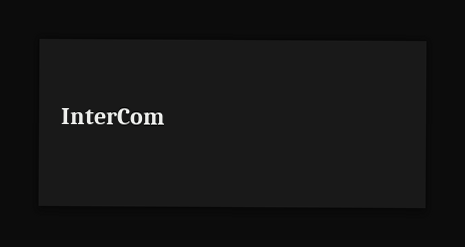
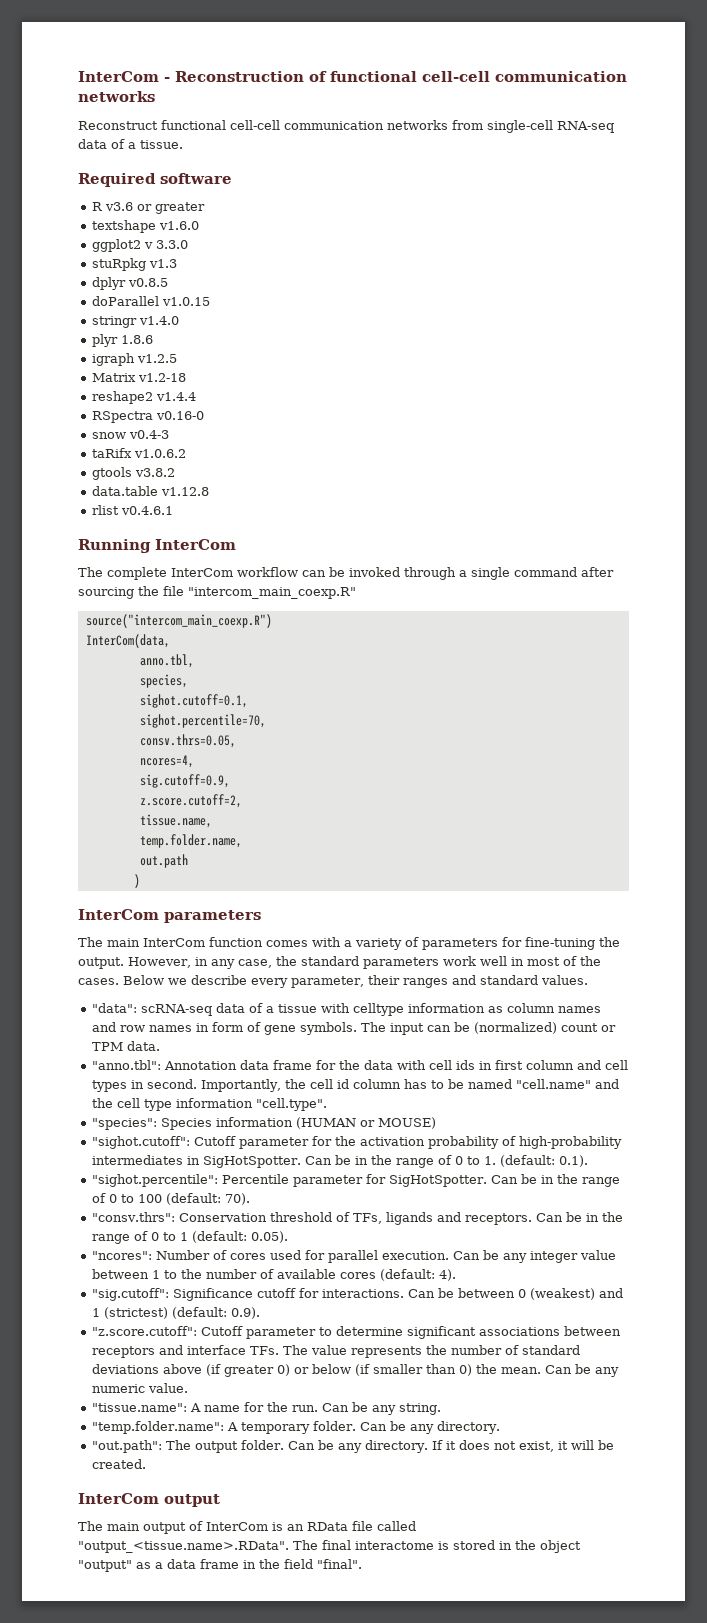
[60,108,165,125] InterCom -> [78,71,627,82] [78,91,155,102] [78,120,614,133] [78,139,183,149] [78,173,232,187] [92,202,206,214] [92,220,200,233] [92,239,189,252] [92,258,178,271] [92,277,169,290] [92,296,211,306] [92,316,180,328] [92,334,154,347] [92,353,178,366] [92,373,187,382] [92,391,197,404] [92,411,205,423] [92,430,170,439] [92,448,187,458] [92,467,176,480] [92,486,210,496] [92,505,174,515] [78,539,236,553] [78,567,614,580] [78,586,356,599] [85,614,272,628] [85,634,170,648] [139,654,194,668] [139,674,188,688] [139,694,248,708] [139,714,266,728] [139,734,236,748] [139,755,194,768] [139,774,230,788] [139,794,242,808] [139,814,212,828] [139,834,242,848] [139,854,188,868] [133,874,140,888] [78,909,261,923] [78,937,620,950] [78,956,601,969] [78,975,588,988] [92,1003,602,1016] [92,1022,617,1035] [92,1041,161,1051] [92,1060,629,1070] [92,1079,620,1092] [92,1098,328,1111] [92,1117,437,1130] [92,1136,623,1149] [92,1155,589,1168] [92,1174,621,1187] [92,1193,251,1205] [92,1212,624,1225] [92,1231,289,1244] [92,1250,617,1263] [92,1269,457,1281] [92,1288,624,1301] [92,1307,261,1319] [92,1326,622,1339] [92,1345,581,1358] [92,1364,620,1377] [92,1383,189,1393] [92,1402,442,1415] [92,1421,501,1434] [92,1440,615,1453] [92,1459,147,1469] [78,1493,220,1507] [78,1521,416,1534] [78,1540,581,1553] [78,1559,362,1572] InterCom - Reconstruction of functional cell-cell communication networks // Reconstruct functional cell-cell communication networks from single-cell RNA-seq data of a tissue. // Required software // R v3.6 or greater // textshape v1.6.0 // ggplot2 v 3.3.0 // stuRpkg v1.3 // dplyr v0.8.5 // doParallel v1.0.15 // stringr v1.4.0 // plyr 1.8.6 // igraph v1.2.5 // Matrix v1.2-18 // reshape2 v1.4.4 // RSpectra v0.16-0 // snow v0.4-3 // taRifx v1.0.6.2 // gtools v3.8.2 // data.table v1.12.8 // rlist v0.4.6.1 // Running InterCom // The complete InterCom workflow can be invoked through a single command after sourcing the file "intercom_main_coexp.R" // source("intercom_main_coexp.R") // InterCom(data, // anno.tbl, // species, // sighot.cutoff=0.1, // sighot.percentile=70, // consv.thrs=0.05, // ncores=4, // sig.cutoff=0.9, // z.score.cutoff=2, // tissue.name, // temp.folder.name, // out.path // ) // InterCom parameters // The main InterCom function comes with a variety of parameters for fine-tuning the output. However, in any case, the standard parameters work well in most of the cases. Below we describe every parameter, their ranges and standard values. // "data": scRNA-seq data of a tissue with celltype information as column names and row names in form of gene symbols. The input can be (normalized) count or TPM data. // "anno.tbl": Annotation data frame for the data with cell ids in first column and cell types in second. Importantly, the cell id column has to be named "cell.name" and the cell type information "cell.type". // "species": Species information (HUMAN or MOUSE) // "sighot.cutoff": Cutoff parameter for the activation probability of high-probability intermediates in SigHotSpotter. Can be in the range of 0 to 1. (default: 0.1). // "sighot.percentile": Percentile parameter for SigHotSpotter. Can be in the range of 0 to 100 (default: 70). // "consv.thrs": Conservation threshold of TFs, ligands and receptors. Can be in the range of 0 to 1 (default: 0.05). // "ncores": Number of cores used for parallel execution. Can be any integer value between 1 to the number of available cores (default: 4). // "sig.cutoff": Significance cutoff for interactions. Can be between 0 (weakest) and 1 (strictest) (default: 0.9). // "z.score.cutoff": Cutoff parameter to determine significant associations between receptors and interface TFs. The value represents the number of standard deviations above (if greater 0) or below (if smaller than 0) the mean. Can be any numeric value. // "tissue.name": A name for the run. Can be any string. // "temp.folder.name": A temporary folder. Can be any directory. // "out.path": The output folder. Can be any directory. If it does not exist, it will be created. // InterCom output // The main output of InterCom is an RData file called "output_<tissue.name>.RData". The final interactome is stored in the object "output" as a data frame in the field "final".

